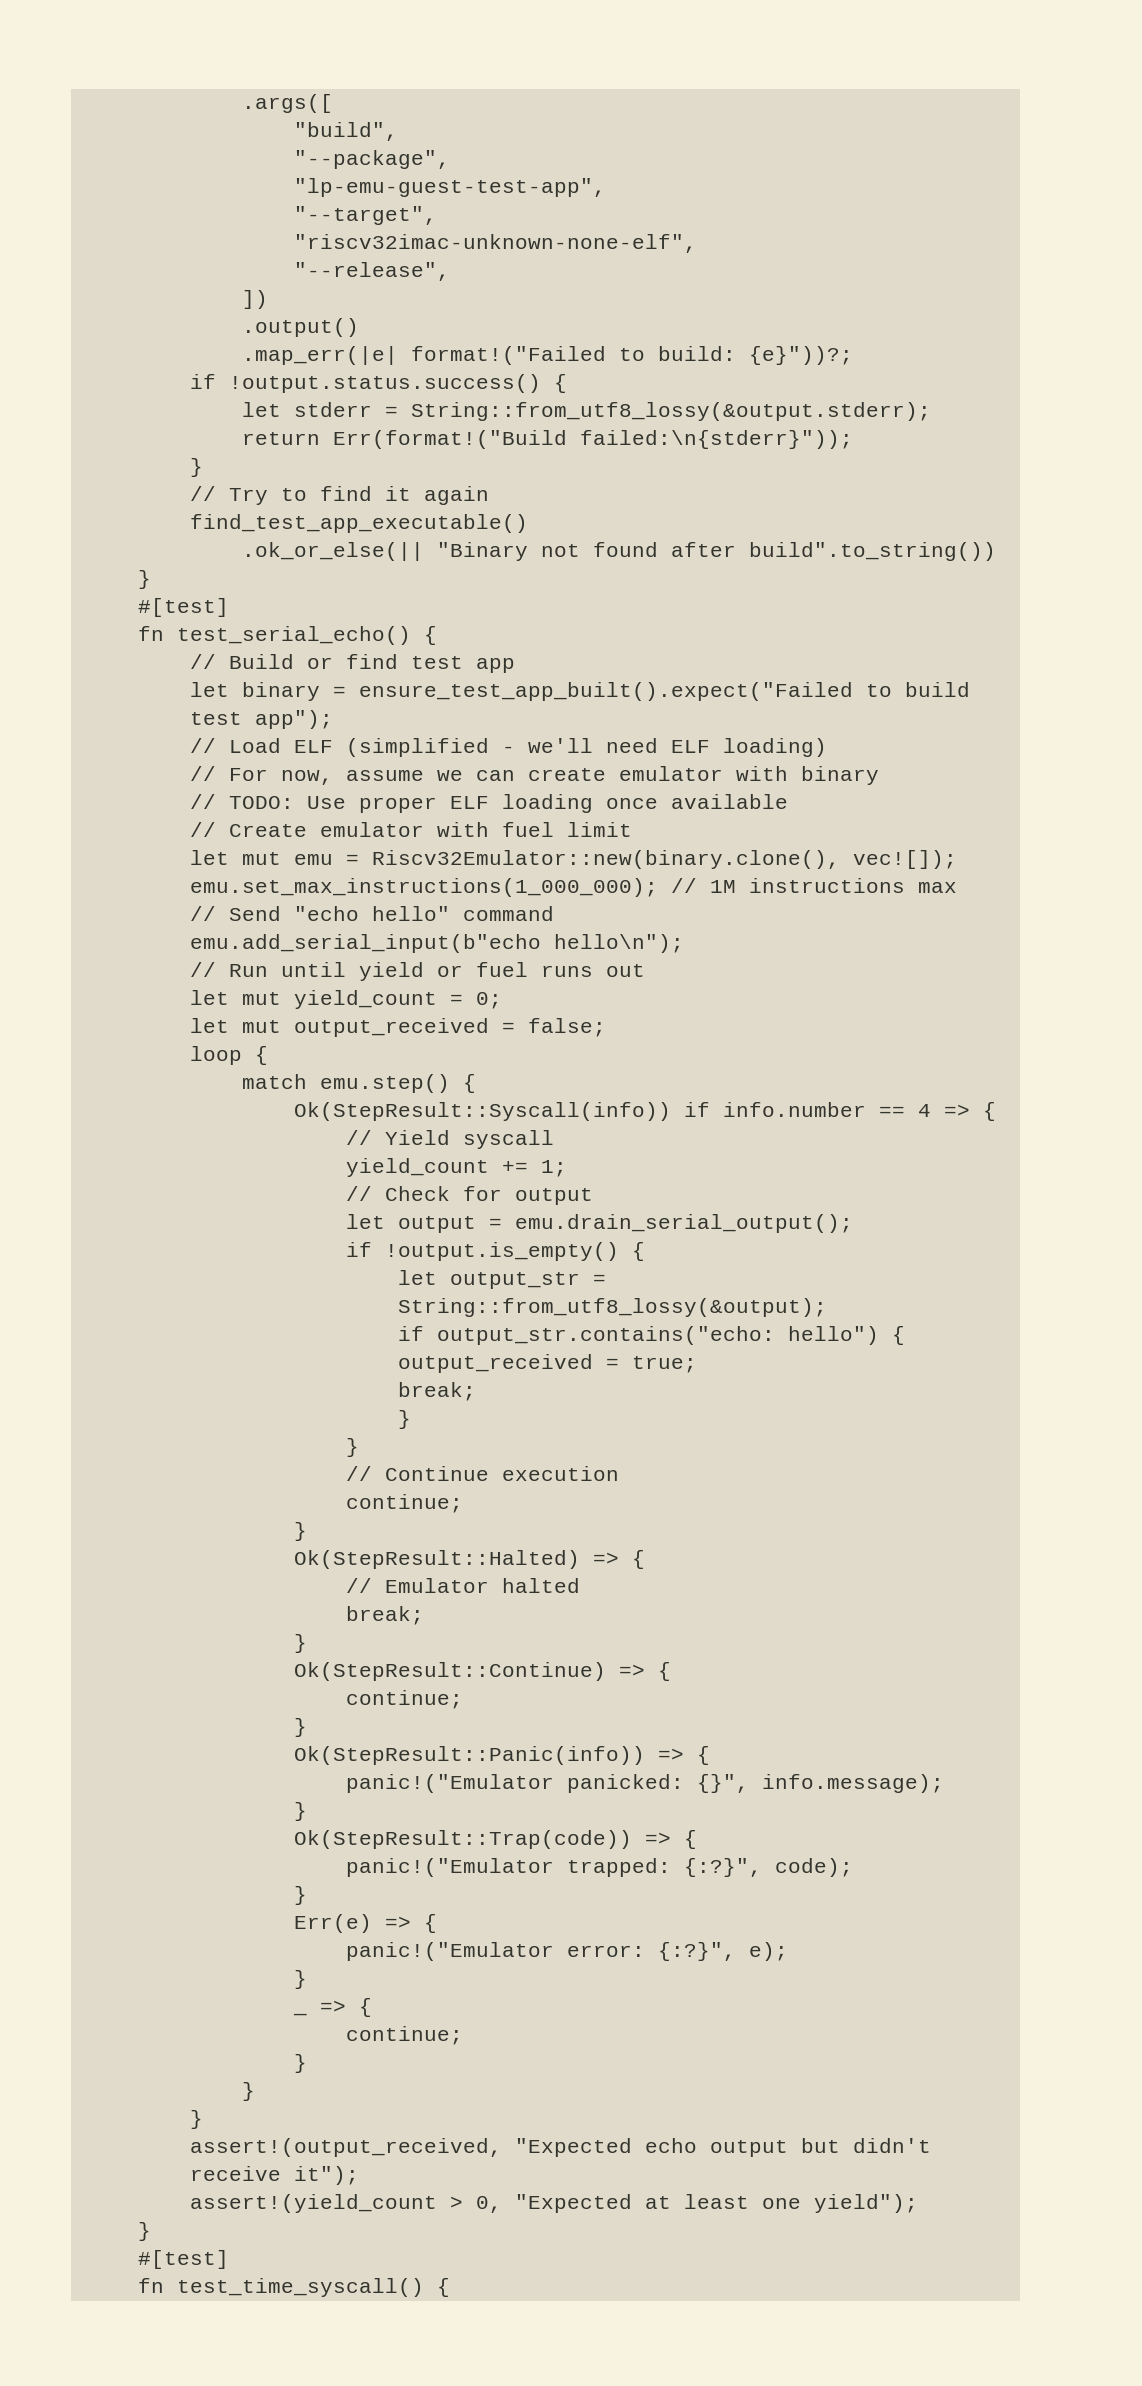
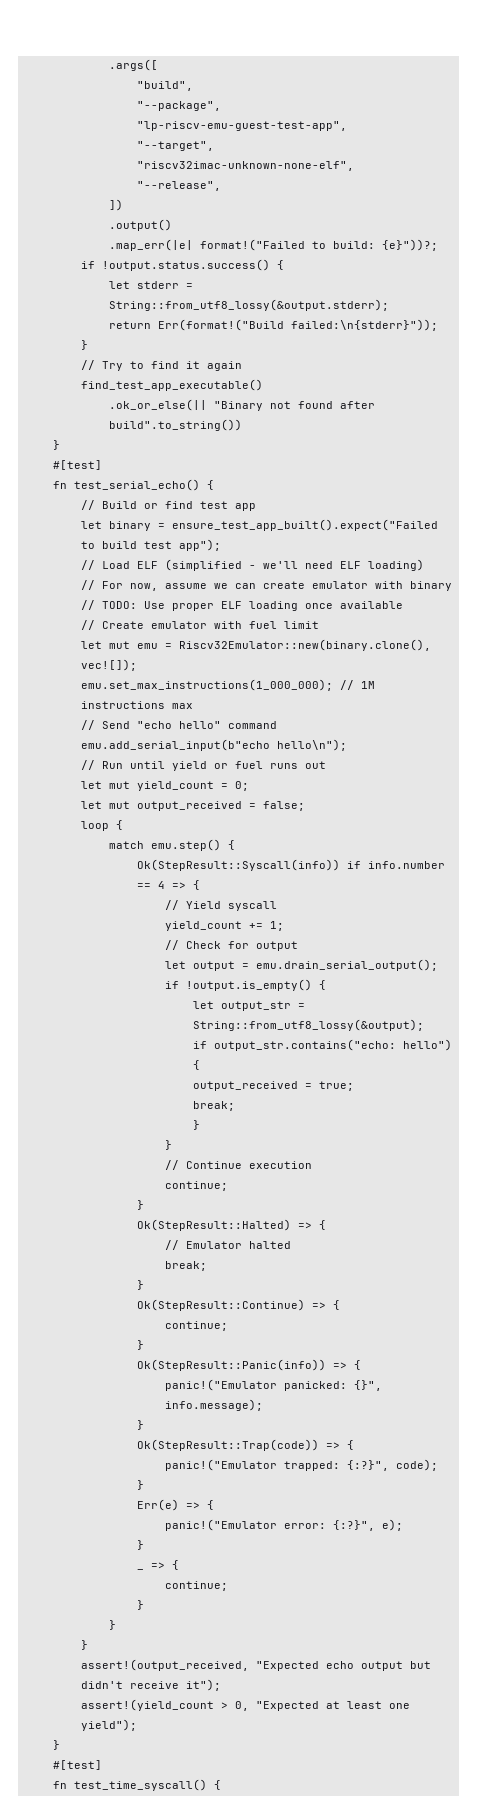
[293,178,606,197] "lp-emu-guest-test-app", -> [136,121,347,131] "lp-riscv-emu-guest-test-app",

